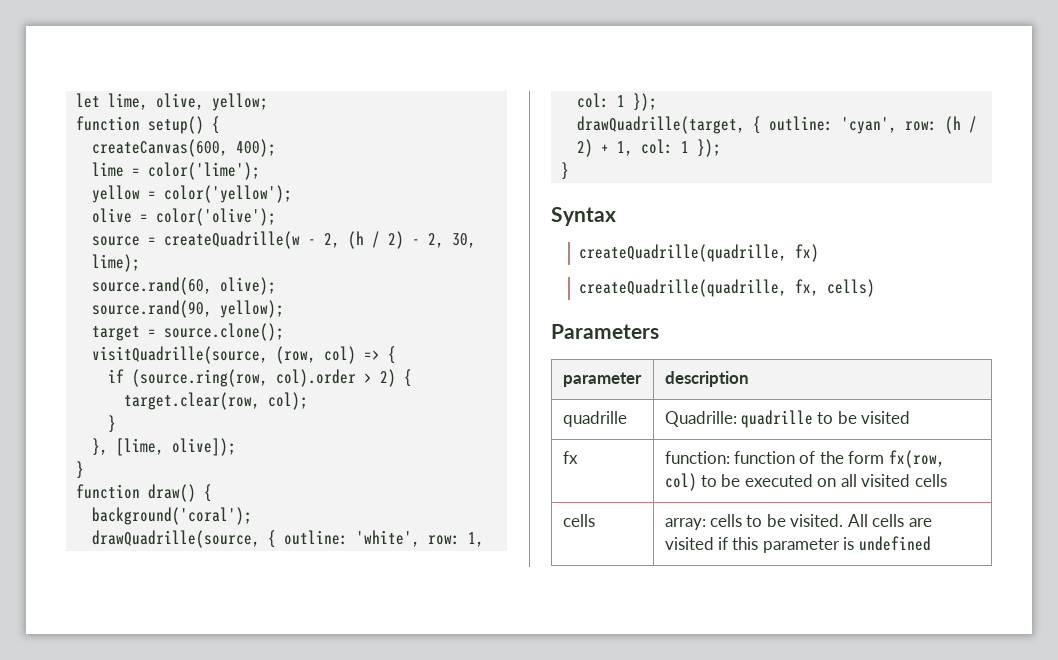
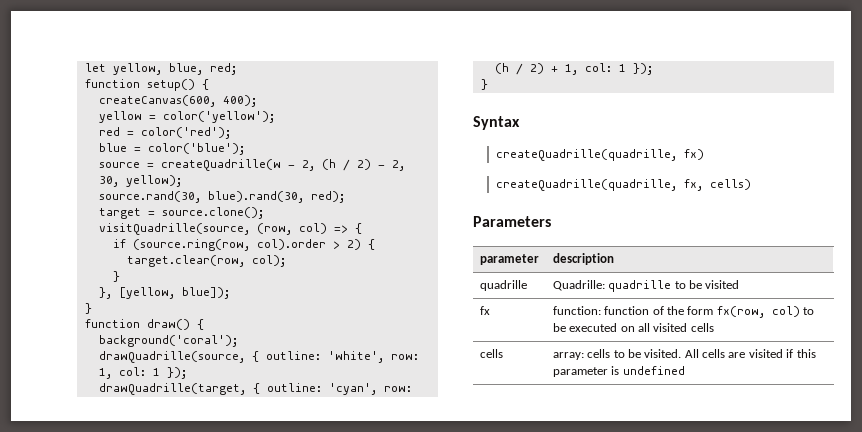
[107,93,268,111] lime, olive, yellow; -> [112,63,237,75] yellow, blue, red;
[91,162,260,180] // lime = color('lime'); -> (257, 101) none
[91,208,276,226] olive = color('olive'); -> [98,127,231,139] [98,143,245,155] red = color('red'); // blue = color('blue');
[91,254,140,272] [91,277,276,295] [91,300,284,318] lime); // source.rand(60, olive); // source.rand(90, yellow); -> [125,175,182,187] [98,191,345,203] yellow); // source.rand(30, blue).rand(30, red);
[115,438,236,456] [lime, olive]); -> [118,287,230,299] [yellow, blue]);

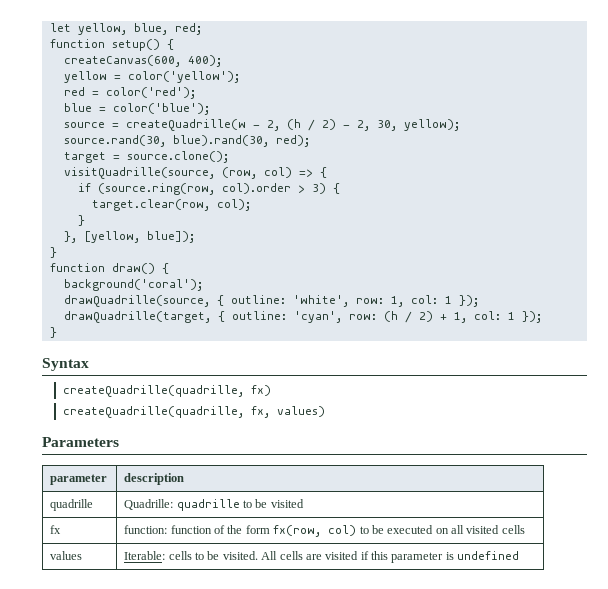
[346,239,361,250] 2) -> [311,183,326,194] 3)
[709,179,751,190] cells) -> [276,406,325,417] values)
[479,349,503,358] [552,352,584,360] cells | array: -> [50,551,83,560] [124,551,166,560] values | Iterable:

